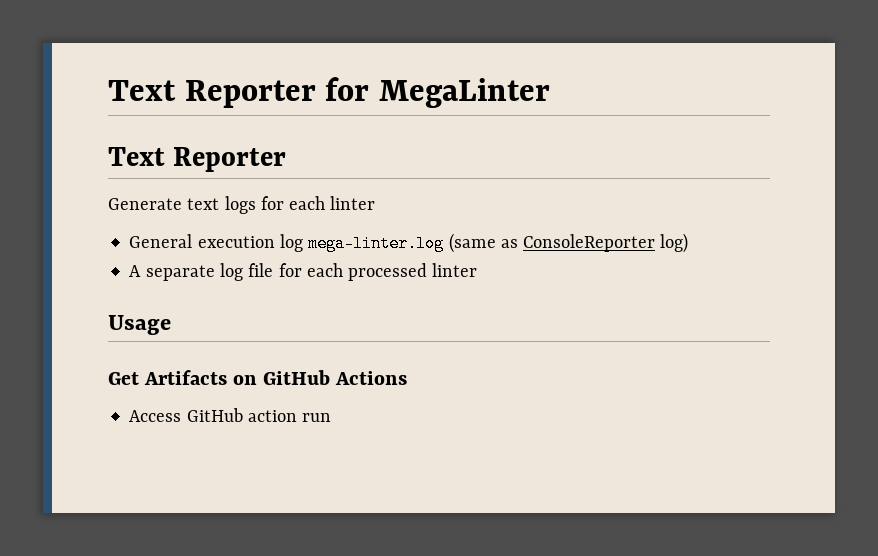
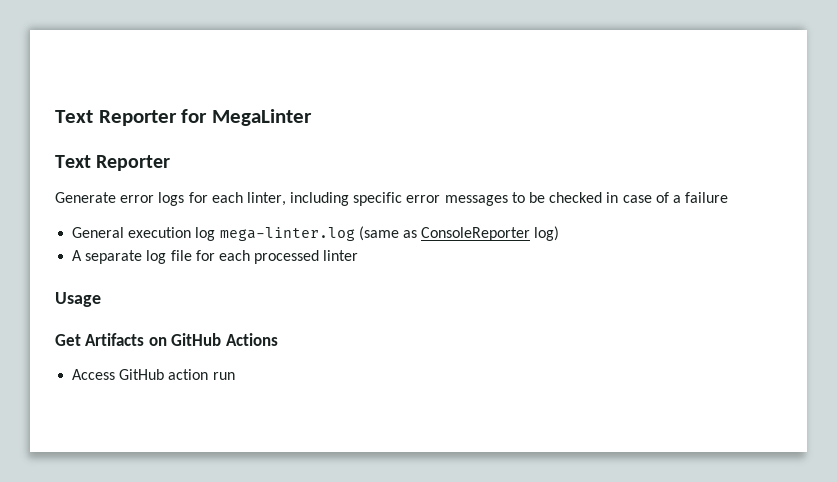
[187,198,220,210] text -> [120,195,155,203] error
[330,196,376,210] linter -> [246,192,729,206] linter, including specific error messages to be checked in case of a failure

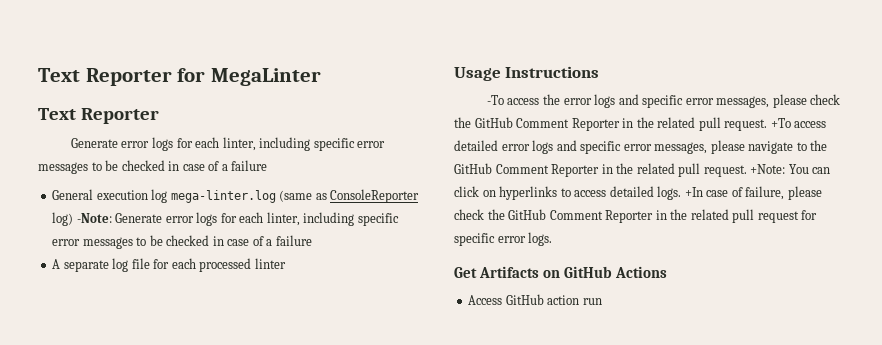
(560, 233) none -> [76,212,399,226] [52,235,312,249] -Note: Generate error logs for each linter, including specific error messages to be checked in case of a failure
(101, 299) none -> [505,66,600,78] [486,94,841,108] [454,117,827,131] [454,140,828,154] [454,163,831,177] [454,186,822,200] [454,209,818,223] [454,232,553,246] Instructions // -To access the error logs and specific error messages, please check the GitHub Comment Reporter in the related pull request. +To access detailed error logs and specific error messages, please navigate to the GitHub Comment Reporter in the related pull request. +Note: You can click on hyperlinks to access detailed logs. +In case of failure, please check the GitHub Comment Reporter in the related pull request for specific error logs.

